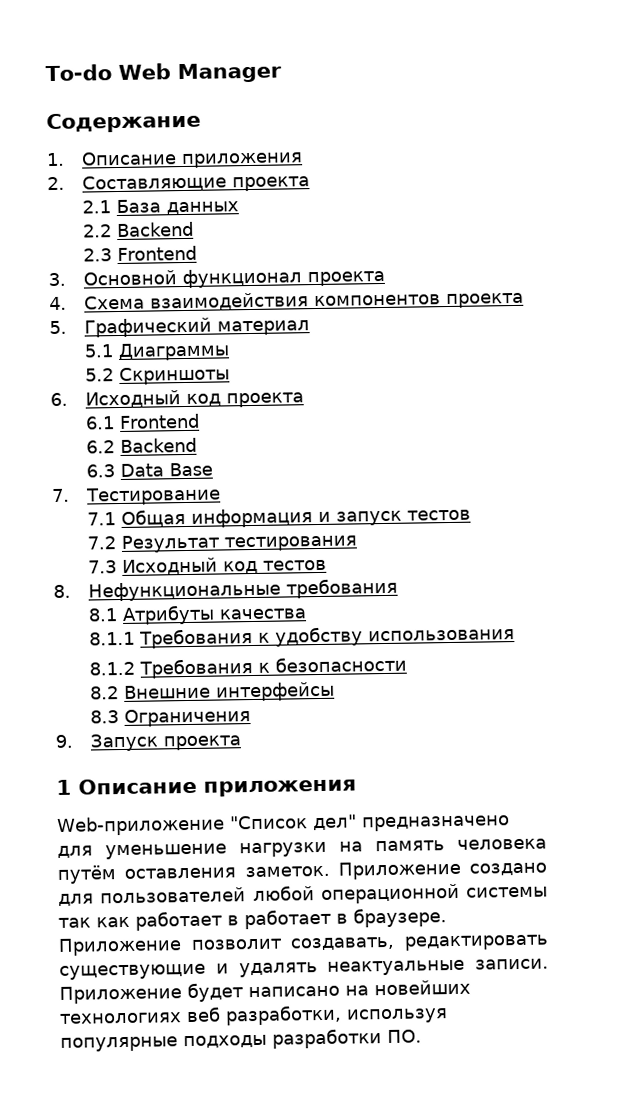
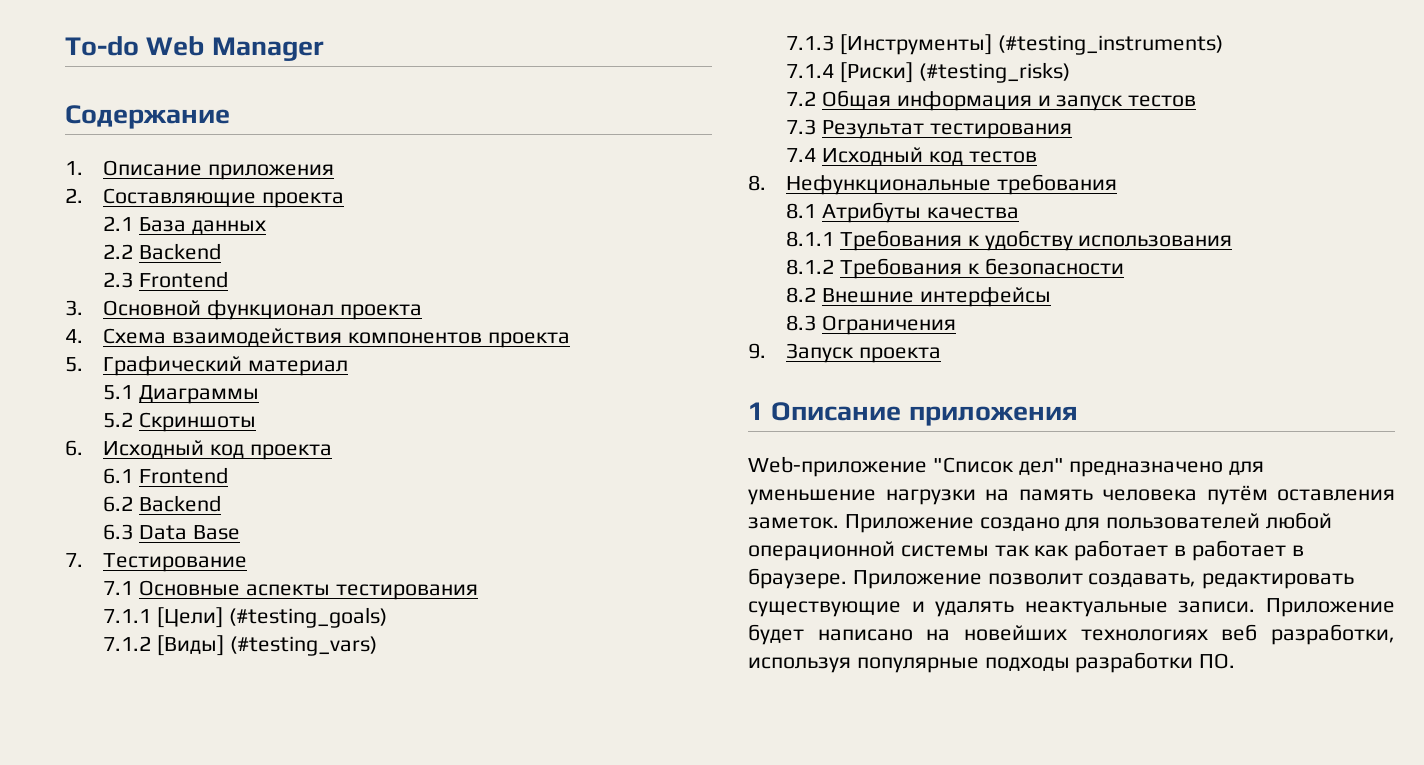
(117, 519) none -> [138,580,478,600] [103,607,387,628] [103,635,377,656] [786,34,1223,55] [786,62,1070,83] [786,91,817,106] Основные аспекты тестирования // 7.1.1 [Цели] (#testing_goals) // 7.1.2 [Виды] (#testing_vars) // 7.1.3 [Инструменты] (#testing_instruments) // 7.1.4 [Риски] (#testing_risks) // 7.2
[87,536,117,550] 7.2 -> [786,119,817,135] 7.3
[88,560,118,574] 7.3 -> [786,148,817,162] 7.4

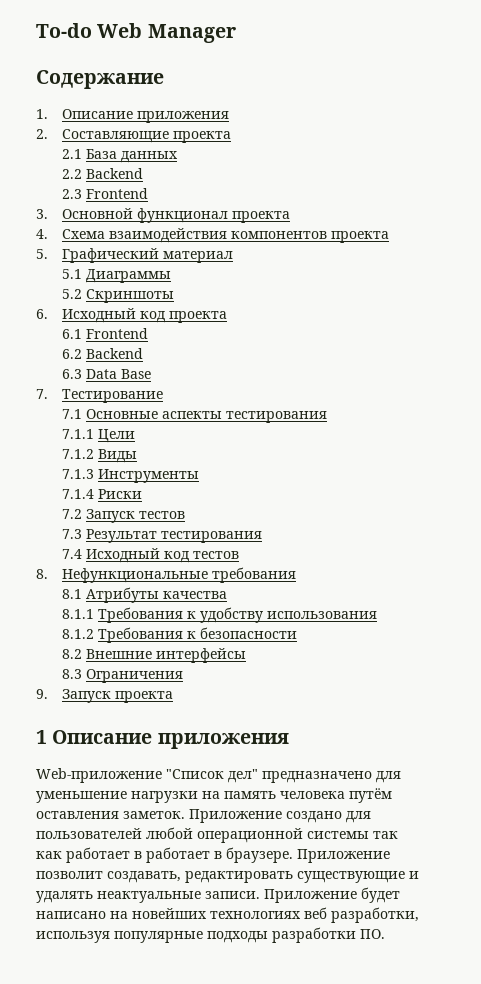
[156,607,387,628] [Цели] (#testing_goals) -> [98,429,136,443] Цели
[156,635,377,656] [Виды] (#testing_vars) -> [98,449,138,463] Виды
[839,34,1223,55] [Инструменты] (#testing_instruments) -> [98,469,200,483] Инструменты
[839,62,1070,83] [Риски] (#testing_risks) -> [98,489,143,499] Риски
[821,90,1124,111] Общая информация и запуск -> [86,509,136,523] Запуск

